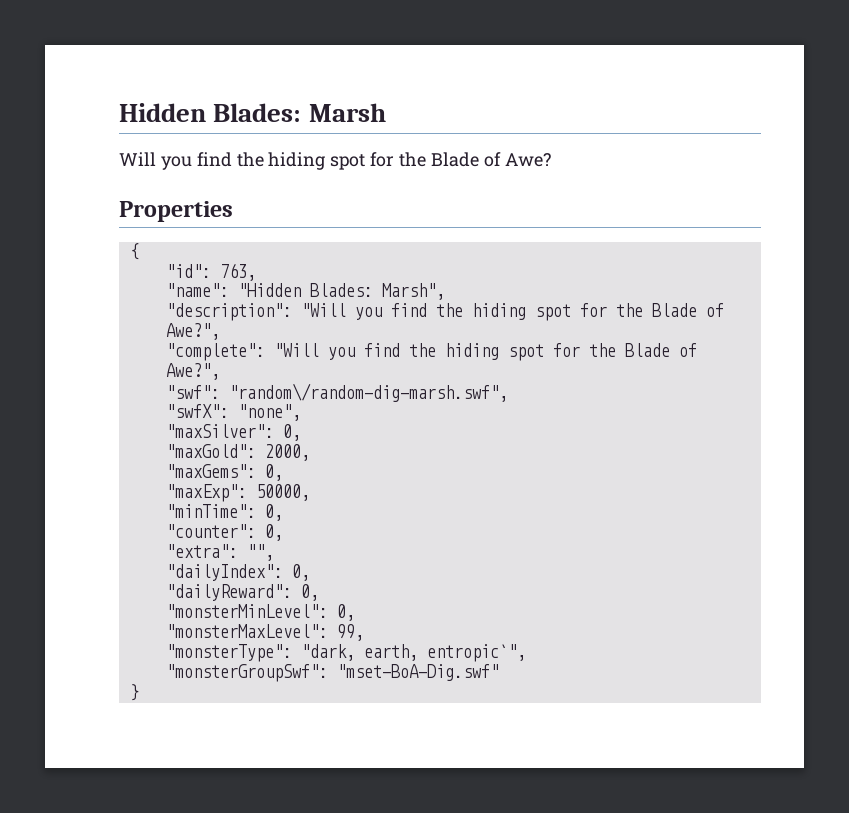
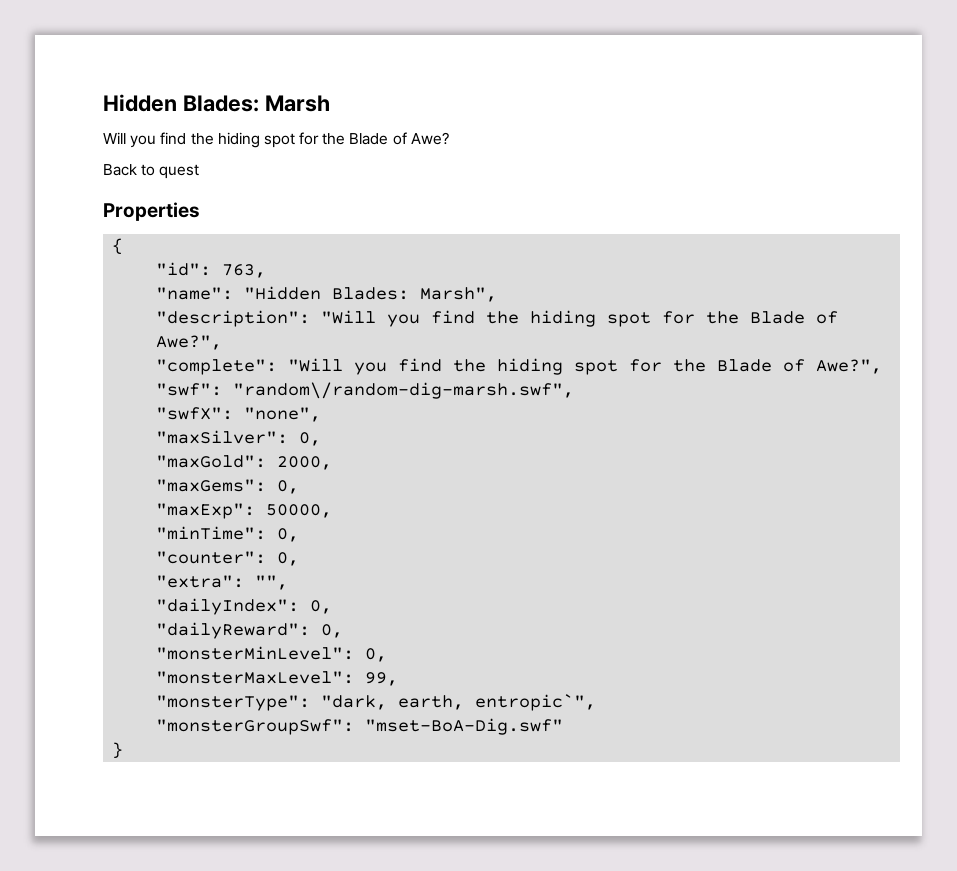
(551, 160) none -> [103,164,200,179] // Back to quest

